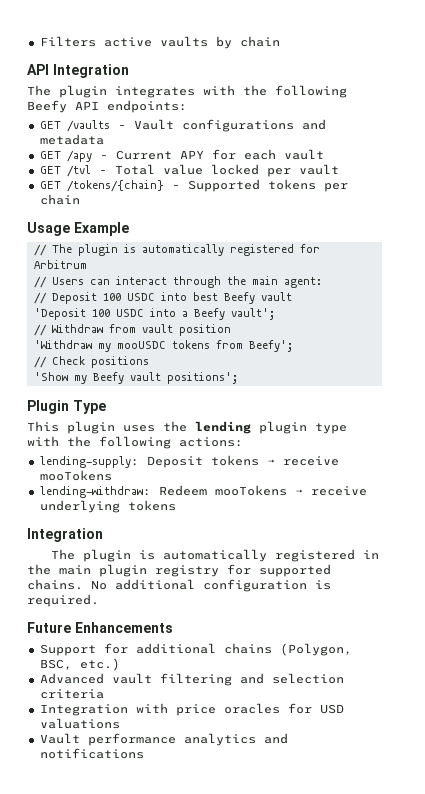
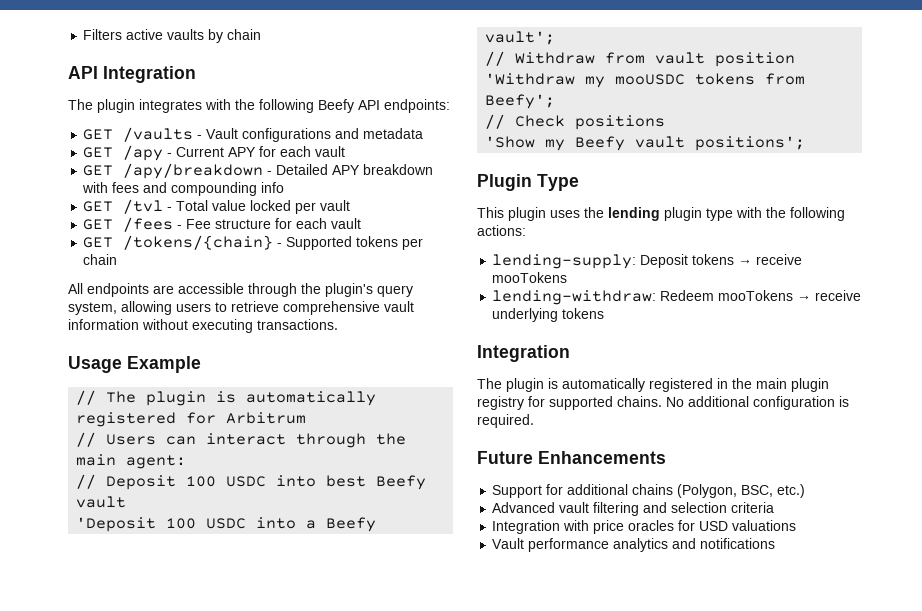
(324, 154) none -> [83,163,434,179] [82,182,285,196] // GET /apy/breakdown - Detailed APY breakdown with fees and compounding info
(339, 169) none -> [83,217,362,232] // GET /fees - Fee structure for each vault
(80, 199) none -> [68,283,413,297] [68,301,414,315] [68,319,338,333] // All endpoints are accessible through the plugin's query system, allowing users to retrieve comprehensive vault information without executing transactions.

